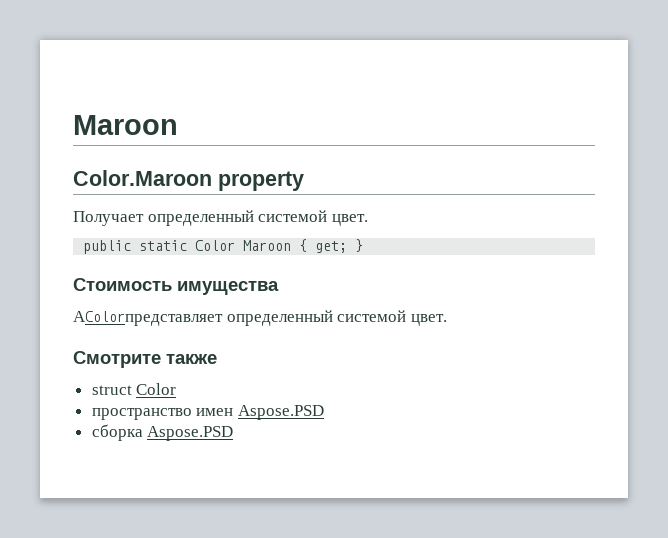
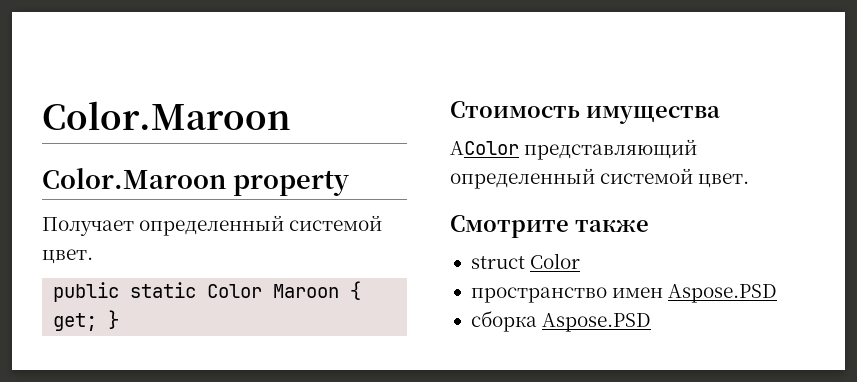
[73,115,178,135] Maroon -> [42,101,291,130] Color.Maroon
[73,311,223,326] AColorпредставляет -> [450,139,698,160] АColor представляющий

